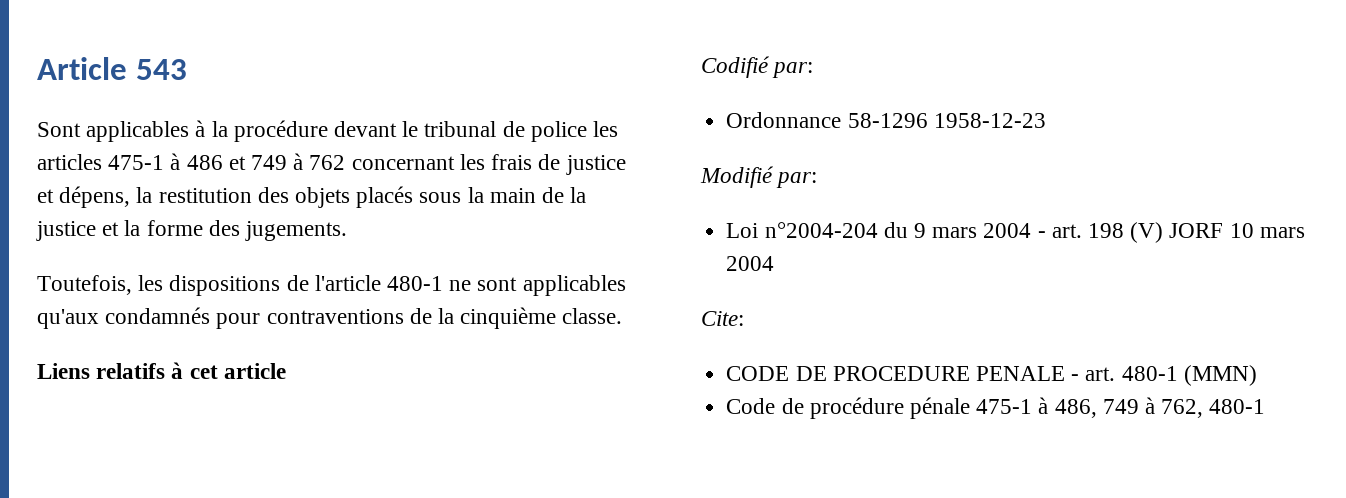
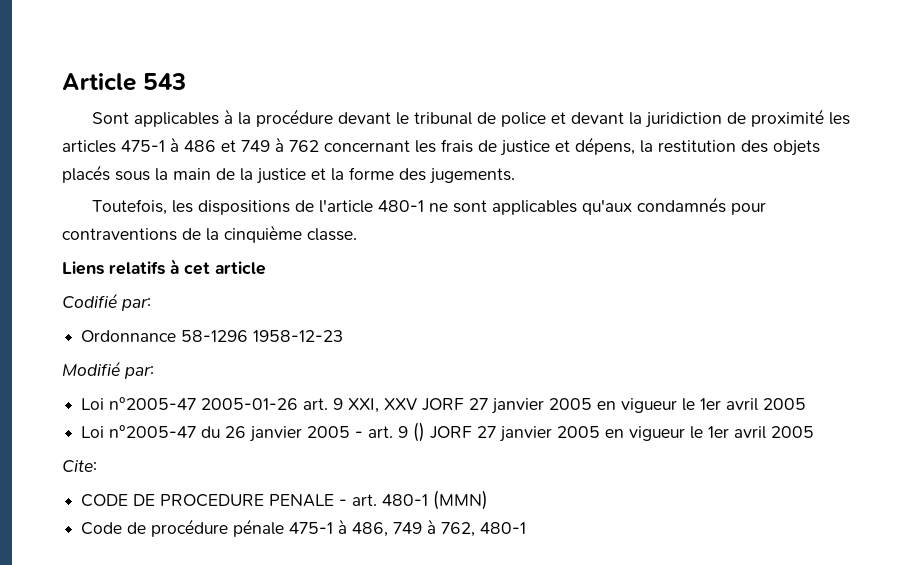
(587, 131) none -> [550,109,824,128] et devant la juridiction de proximité
[764,222,1305,243] [726,256,775,271] n°2004-204 du 9 mars 2004 - art. 198 (V) JORF 10 mars 2004 -> [109,397,807,414] [81,422,815,442] n°2005-47 2005-01-26 art. 9 XXI, XXV JORF 27 janvier 2005 en vigueur le 1er avril 2005 // Loi n°2005-47 du 26 janvier 2005 - art. 9 () JORF 27 janvier 2005 en vigueur le 1er avril 2005

